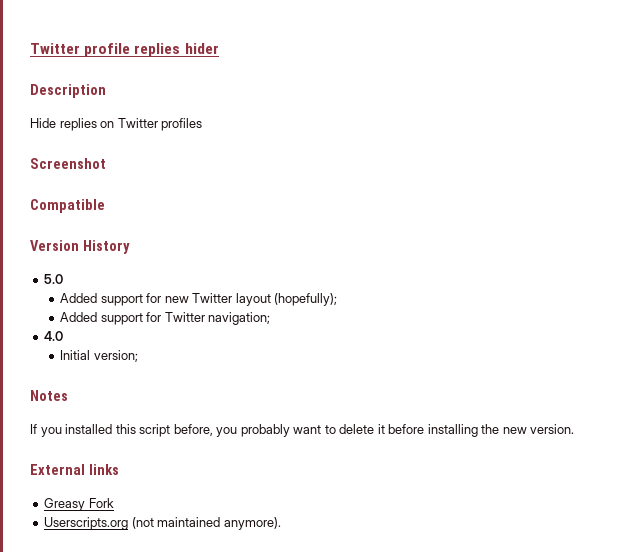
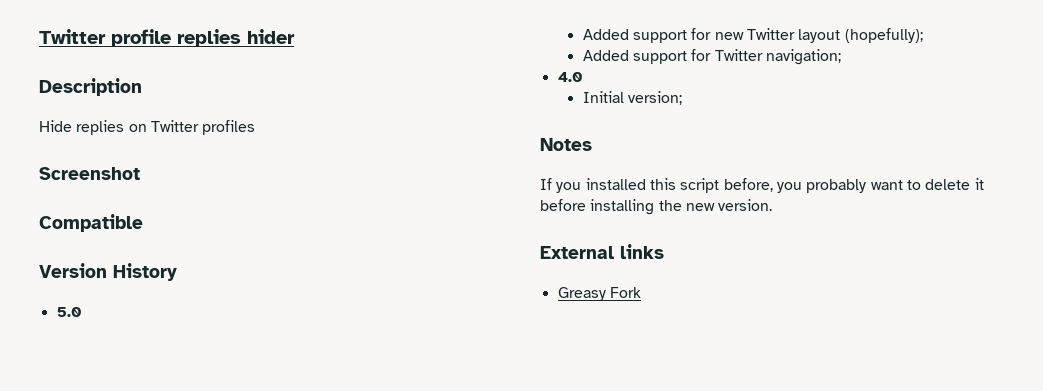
[44,517,281,530] // Userscripts.org (not maintained anymore). -> (641, 292) none

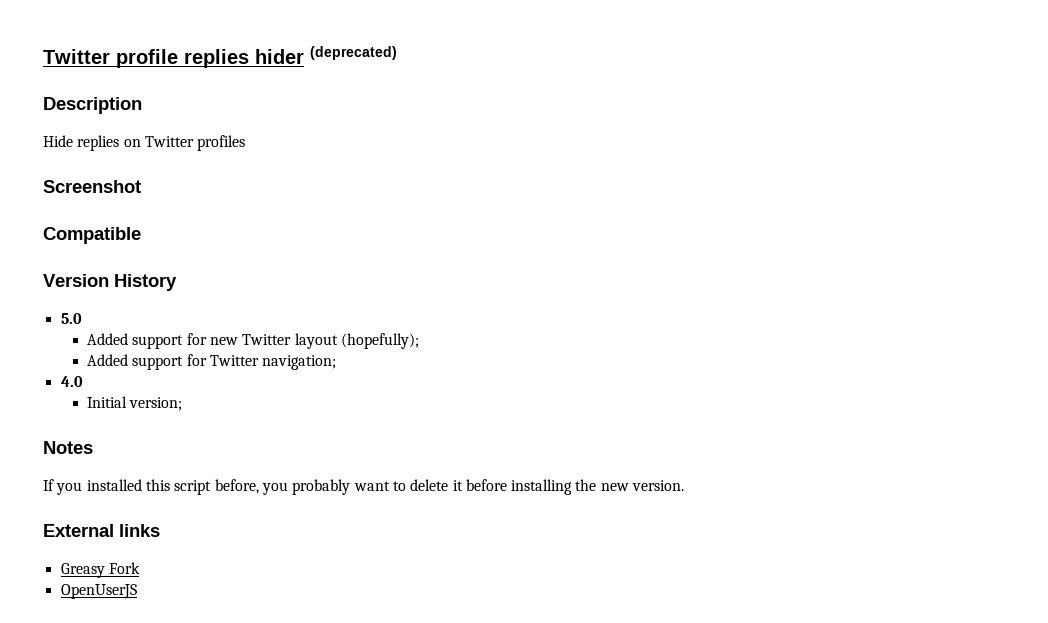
(295, 36) none -> [310,46,397,60] (deprecated)
(641, 292) none -> [60,584,137,599] // OpenUserJS

